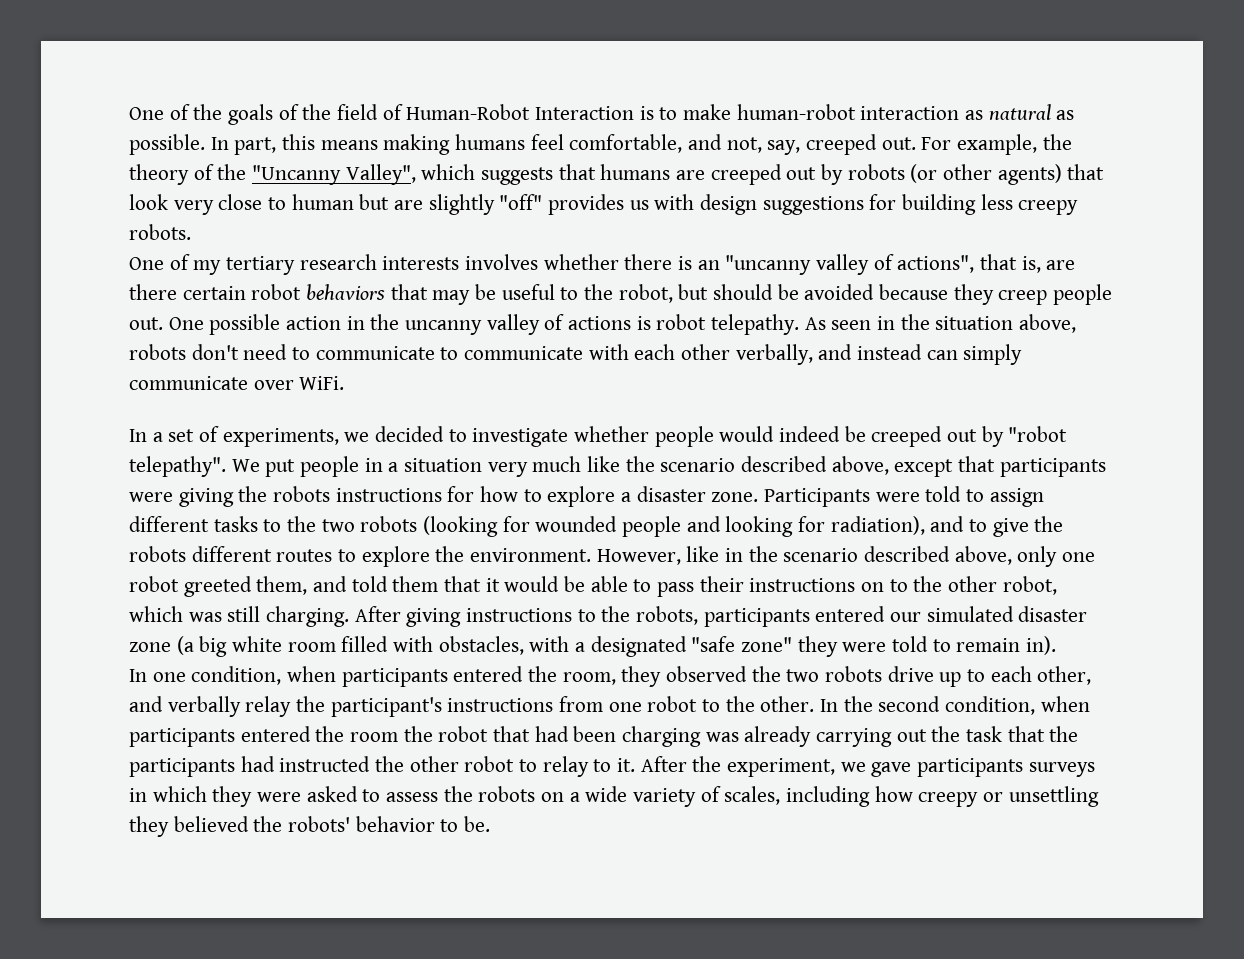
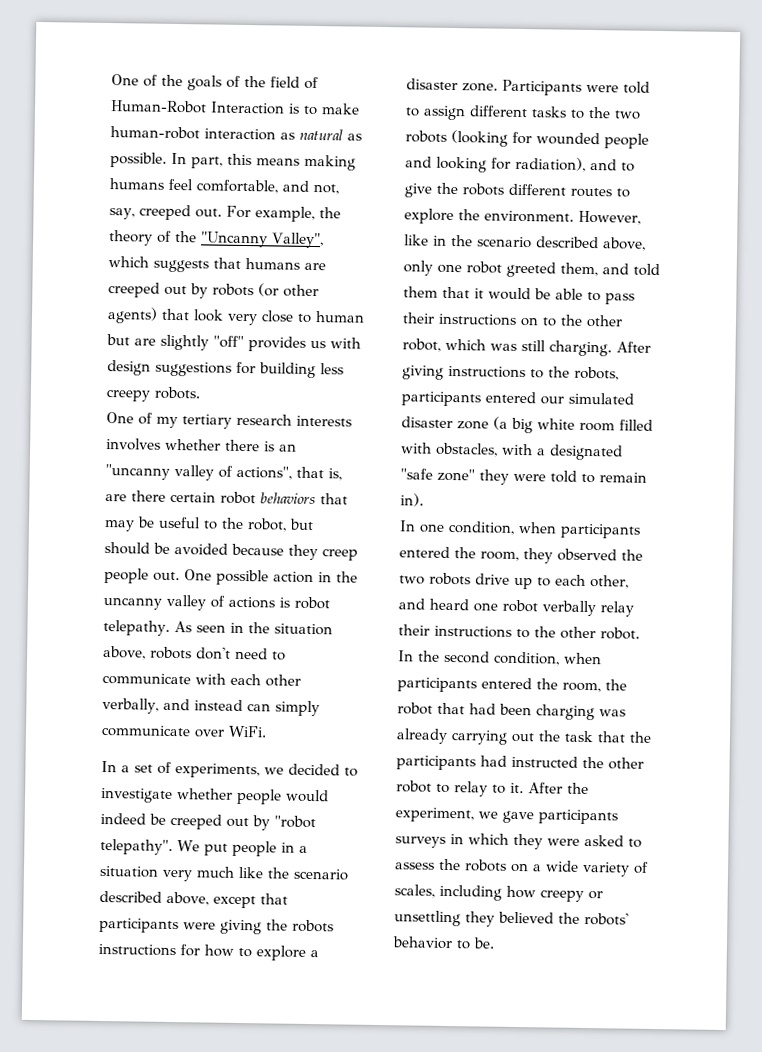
[440,346,584,360] to communicate -> (191, 679) none
[167,696,815,717] verbally relay the participant's instructions from one robot to the other. -> [429,598,634,617] [398,624,640,640] heard one robot verbally relay their instructions to the other robot.
[350,732,399,742] room -> [562,682,601,693] room,

